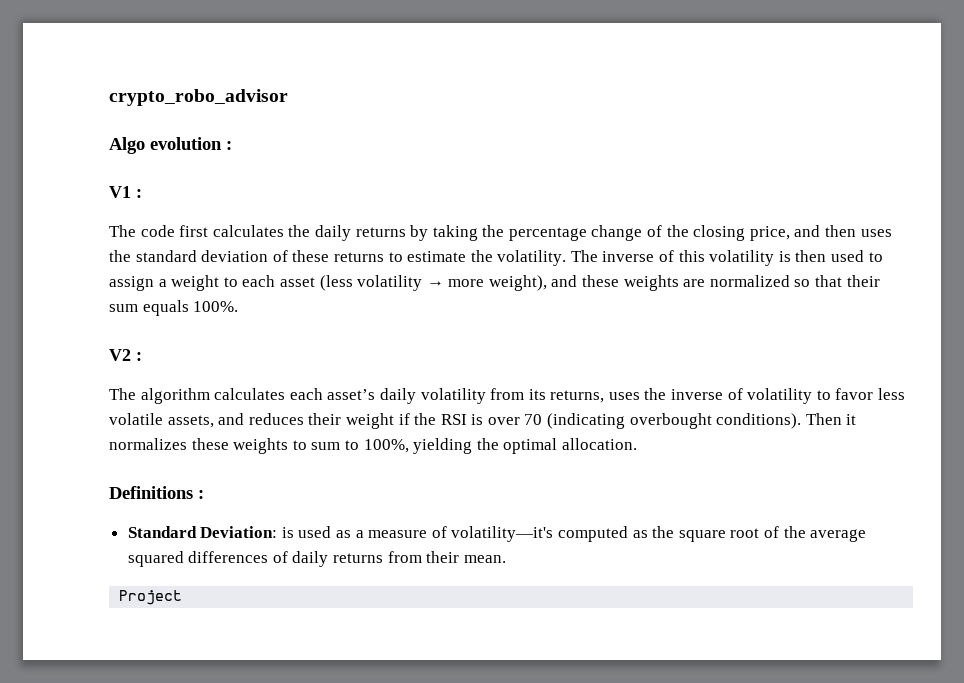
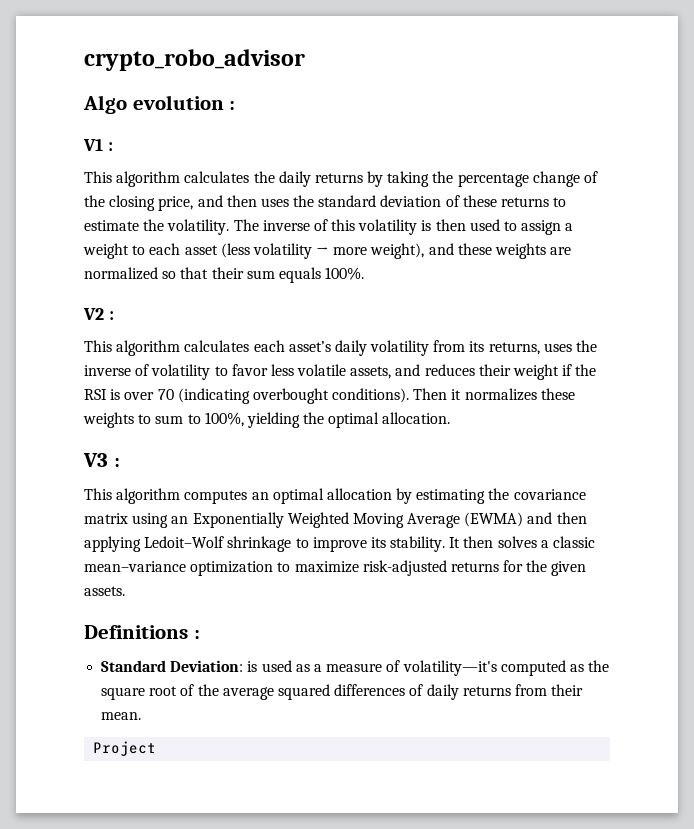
[109,225,209,237] The code first -> [84,171,181,187] This algorithm
[109,388,136,400] The -> [84,340,112,352] This
(637, 444) none -> [83,453,120,467] [84,488,586,504] [84,512,587,528] [84,536,596,552] [84,560,587,576] [84,586,125,596] // V3 : // This algorithm computes an optimal allocation by estimating the covariance matrix using an Exponentially Weighted Moving Average (EWMA) and then applying Ledoit–Wolf shrinkage to improve its stability. It then solves a classic mean–variance optimization to maximize risk-adjusted returns for the given assets.

